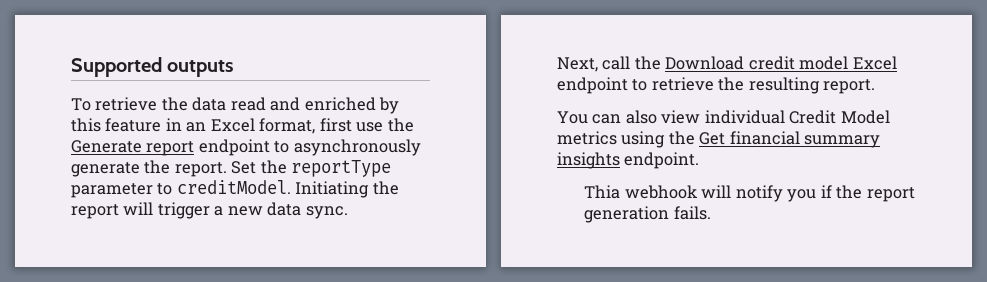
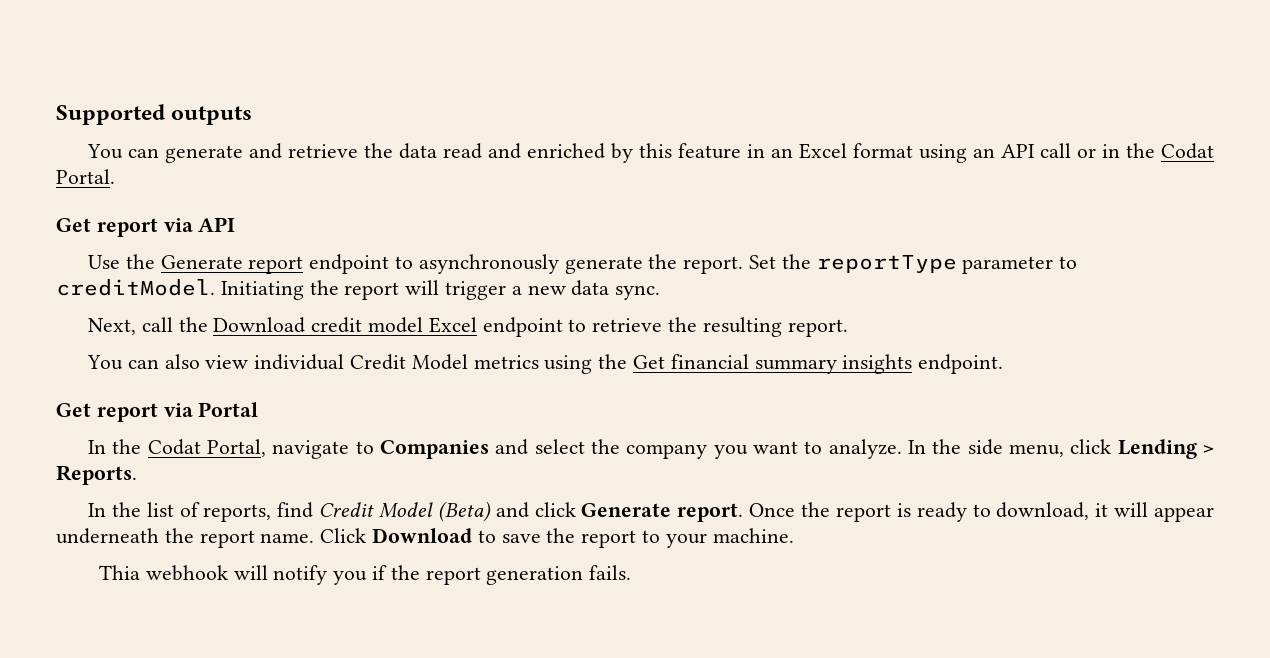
[71,98,91,111] To -> [86,143,282,163] You can generate and
[259,118,384,134] format, first use -> [852,143,1214,163] [56,169,115,184] [56,217,236,237] [87,255,120,269] format using an API call or in the Codat Portal. // Get report via API // Use
(700, 160) none -> [56,402,259,422] [87,439,1215,459] [56,465,137,485] [87,501,1215,522] [56,528,794,548] // Get report via Portal // In the Codat Portal, navigate to Companies and select the company you want to analyze. In the side menu, click Lending > Reports. // In the list of reports, find Credit Model (Beta) and click Generate report. Once the report is ready to download, it will appear underneath the report name. Click Download to save the report to your machine.

